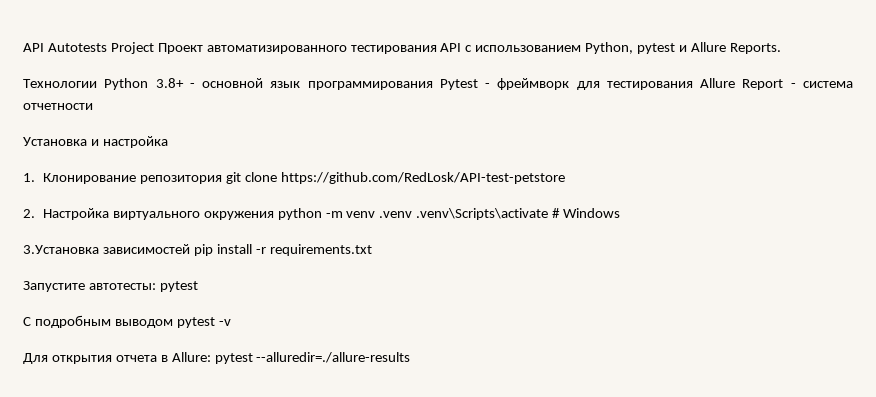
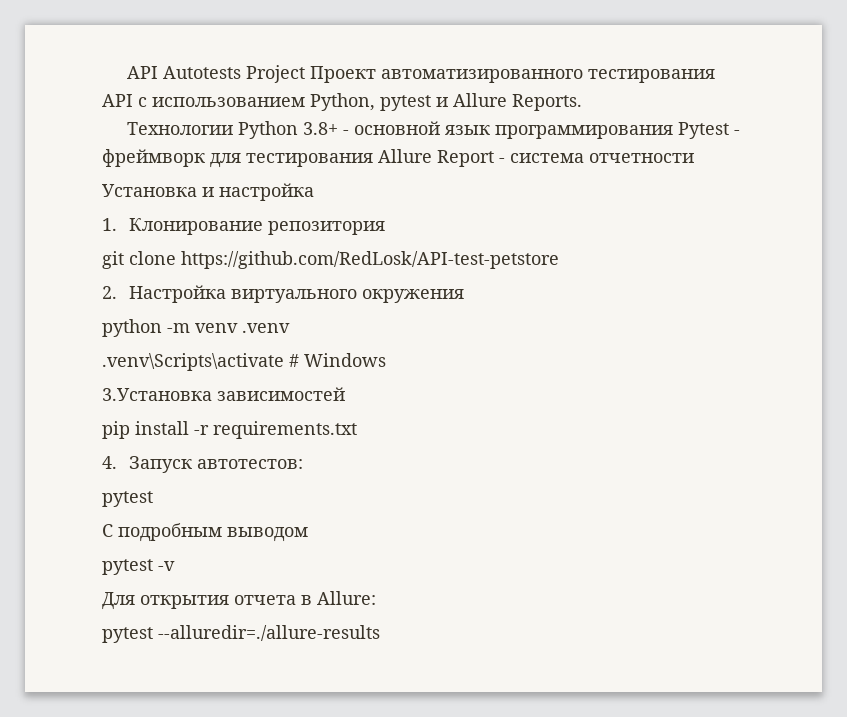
(222, 179) none -> (385, 228) //
(274, 215) none -> (464, 296) //
(413, 214) none -> (290, 328) //
(190, 249) none -> (345, 394) //
[23,281,156,292] Запустите автотесты: -> [102,456,303,473] 4. Запуск автотестов: //
(173, 323) none -> (308, 534) //
(211, 357) none -> (376, 598) //

